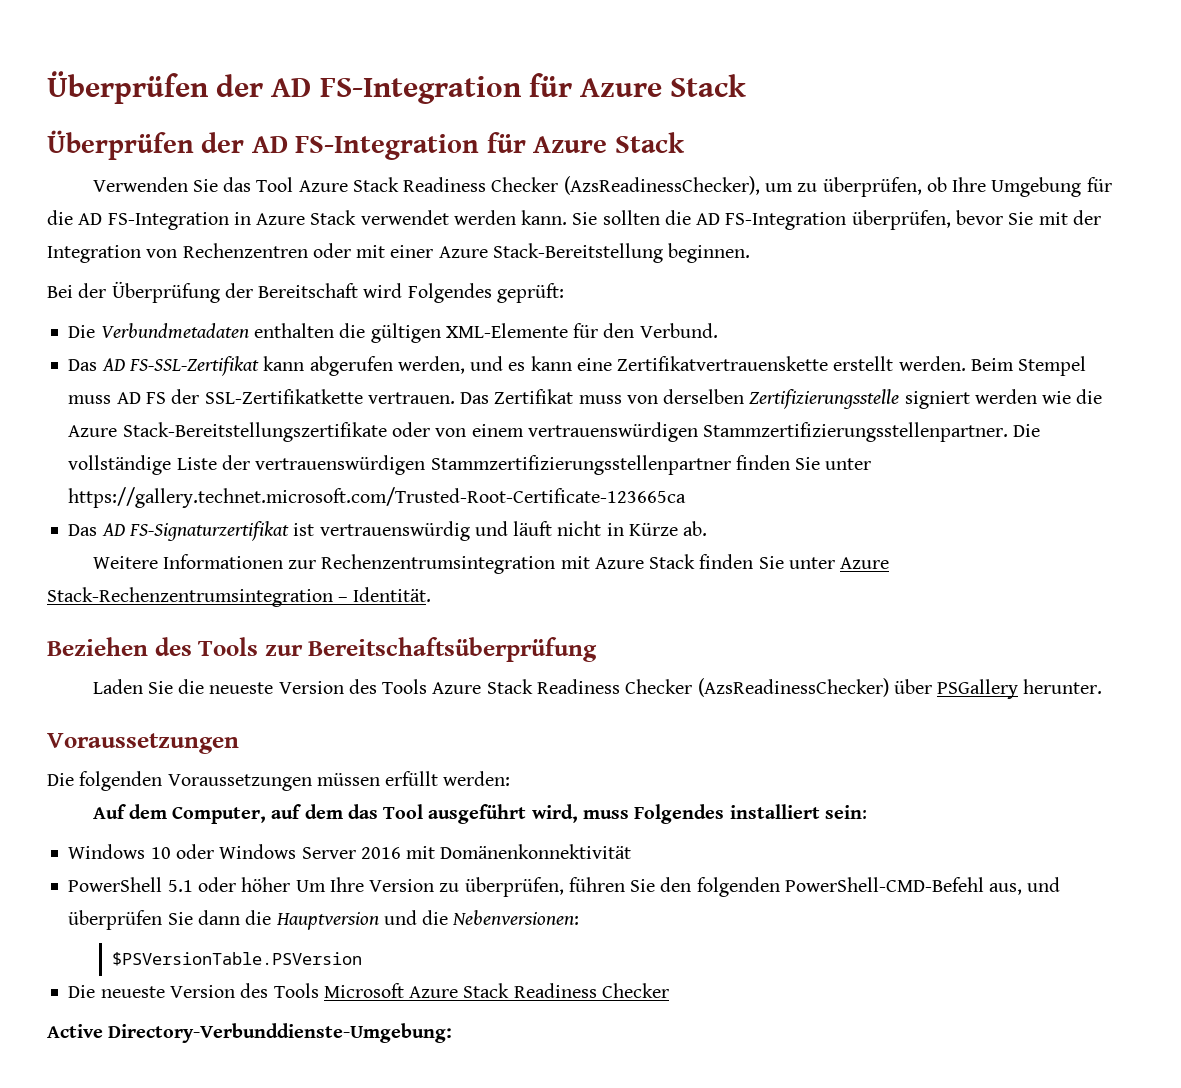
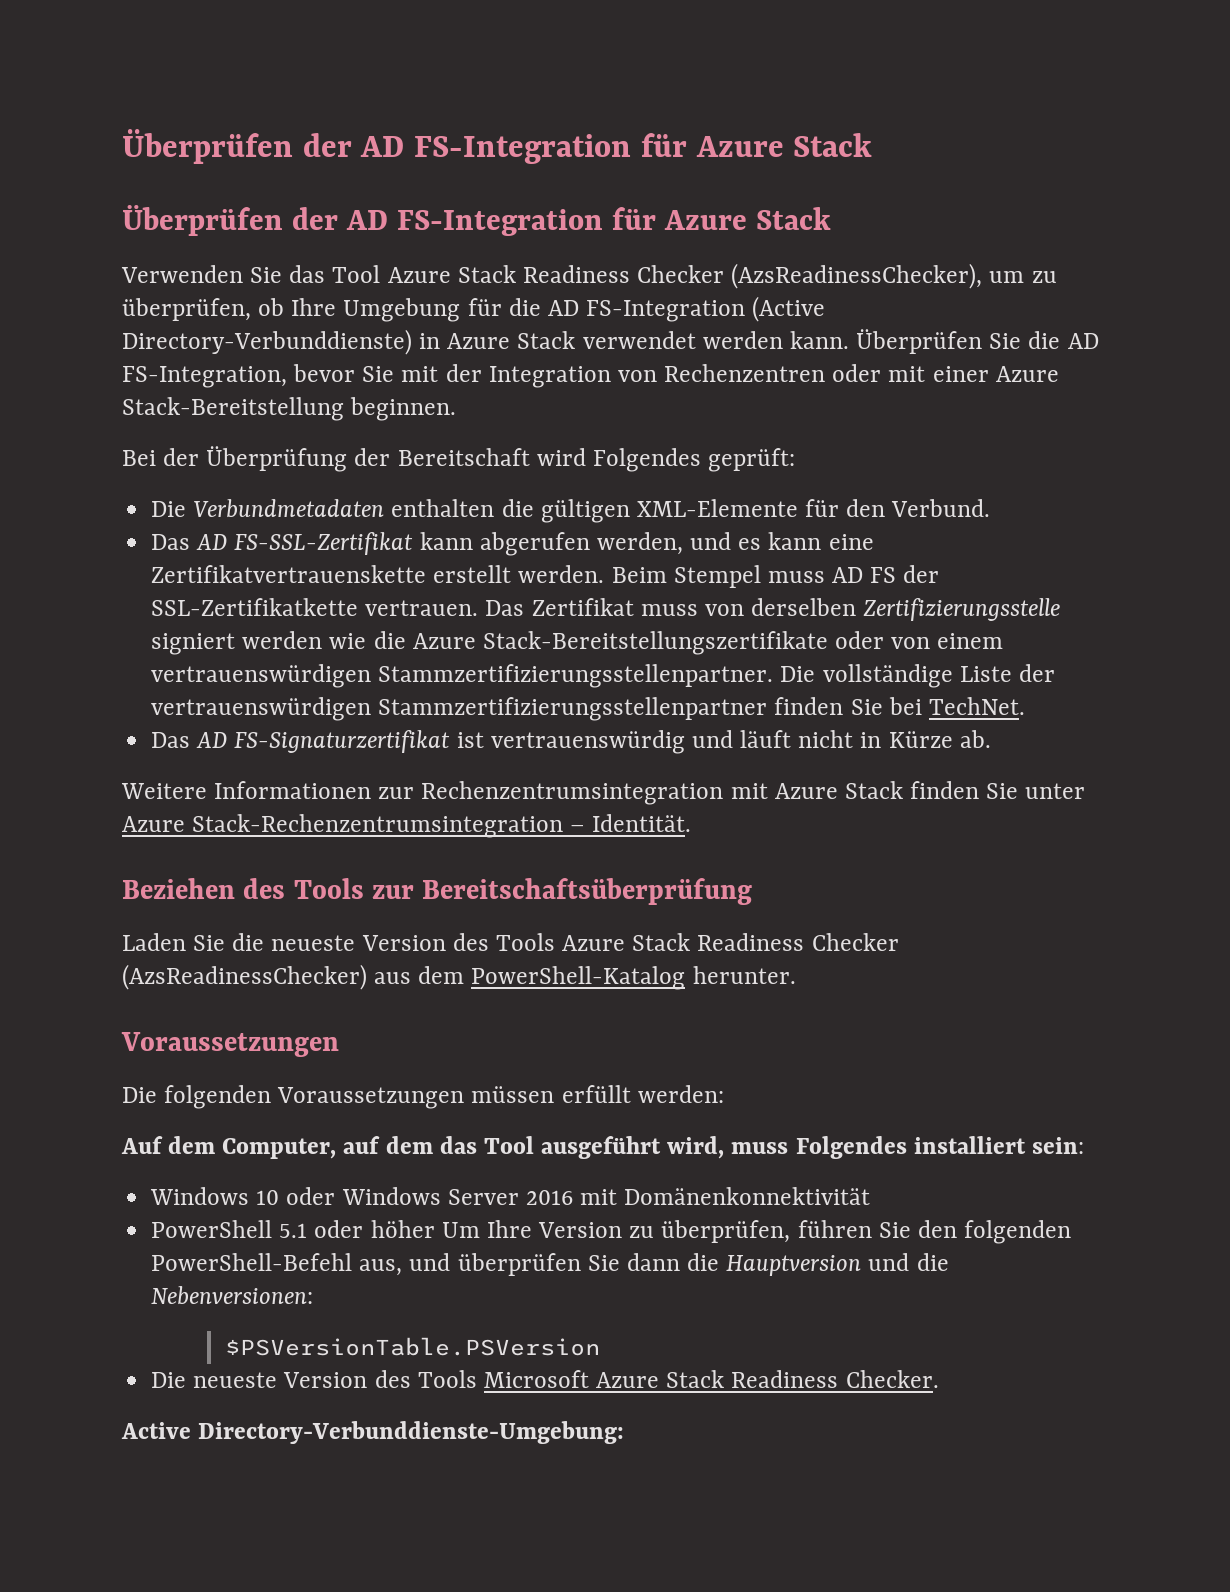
(229, 221) none -> [752,296,826,322] [122,329,412,355] (Active Directory-Verbunddienste)
[572,210,951,230] Sie sollten die AD FS-Integration überprüfen, -> [856,329,1099,354] [122,366,287,388] Überprüfen Sie die AD FS-Integration,
[825,458,872,470] [68,487,687,508] unter https://gallery.technet.microsoft.com/Trusted-Root-Certificate-123665ca -> [888,697,1025,715] bei TechNet.
[893,679,1019,699] über PSGallery -> [374,966,686,990] aus dem PowerShell-Katalog
[784,877,984,892] PowerShell-CMD-Befehl -> [151,1253,353,1271] PowerShell-Befehl
[601,983,669,998] Checker -> [845,1370,939,1388] Checker.

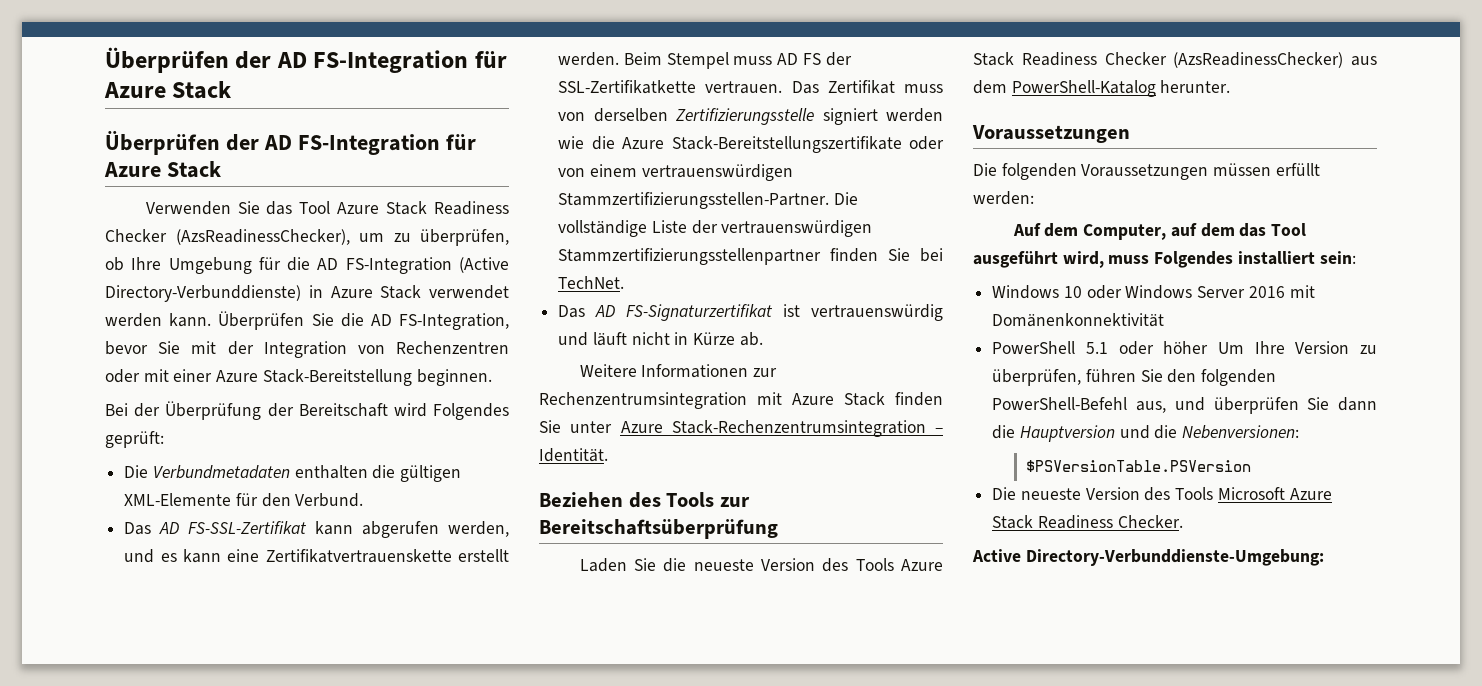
[378,664,774,688] Stammzertifizierungsstellenpartner. -> [558,192,830,209] Stammzertifizierungsstellen-Partner.

